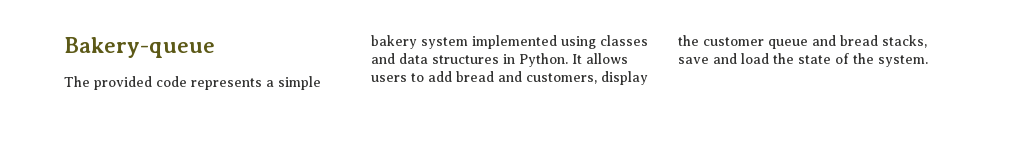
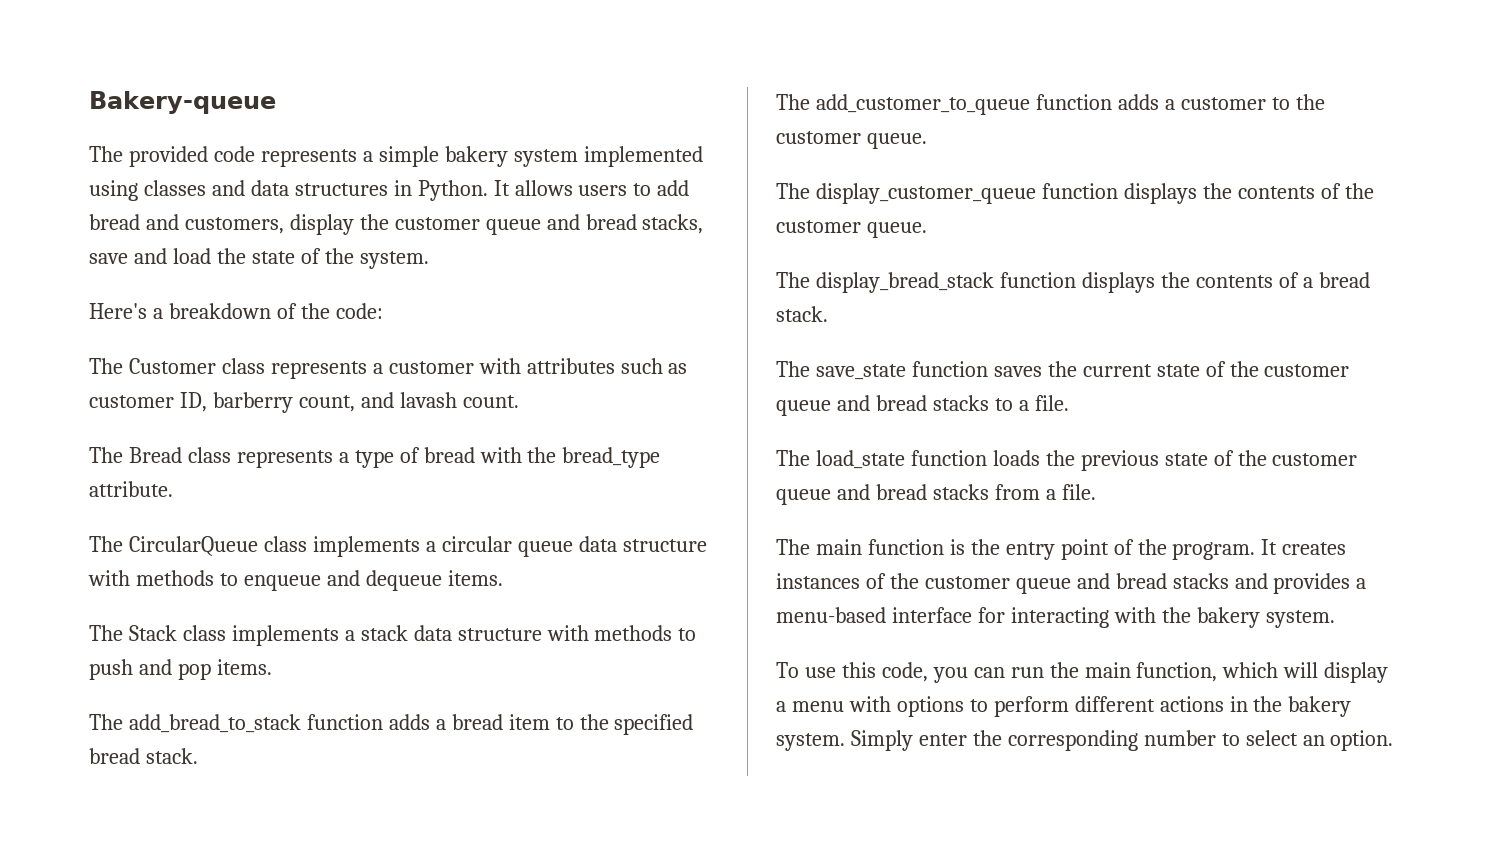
(928, 61) none -> [89,303,383,319] [89,358,688,379] [89,392,519,413] [89,447,661,468] [89,481,173,497] [89,536,707,557] [88,570,503,591] [89,625,697,646] [89,659,272,680] [89,714,694,735] [89,748,198,764] [776,94,1325,115] [776,131,927,149] [776,183,1374,204] [776,220,927,238] [776,272,1370,293] [776,306,828,322] [776,361,1350,380] [776,395,1069,416] [776,450,1358,471] [776,484,1096,505] [776,539,1347,560] [776,573,1367,594] [776,607,1335,628] [776,662,1389,683] [776,696,1352,717] [776,730,1394,751] // Here's a breakdown of the code: // The Customer class represents a customer with attributes such as customer ID, barberry count, and lavash count. // The Bread class represents a type of bread with the bread_type attribute. // The CircularQueue class implements a circular queue data structure with methods to enqueue and dequeue items. // The Stack class implements a stack data structure with methods to push and pop items. // The add_bread_to_stack function adds a bread item to the specified bread stack. // The add_customer_to_queue function adds a customer to the customer queue. // The display_customer_queue function displays the contents of the customer queue. // The display_bread_stack function displays the contents of a bread stack. // The save_state function saves the current state of the customer queue and bread stacks to a file. // The load_state function loads the previous state of the customer queue and bread stacks from a file. // The main function is the entry point of the program. It creates instances of the customer queue and bread stacks and provides a menu-based interface for interacting with the bakery system. // To use this code, you can run the main function, which will display a menu with options to perform different actions in the bakery system. Simply enter the corresponding number to select an option.

